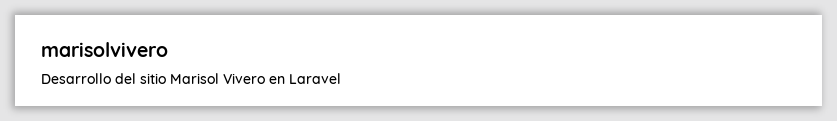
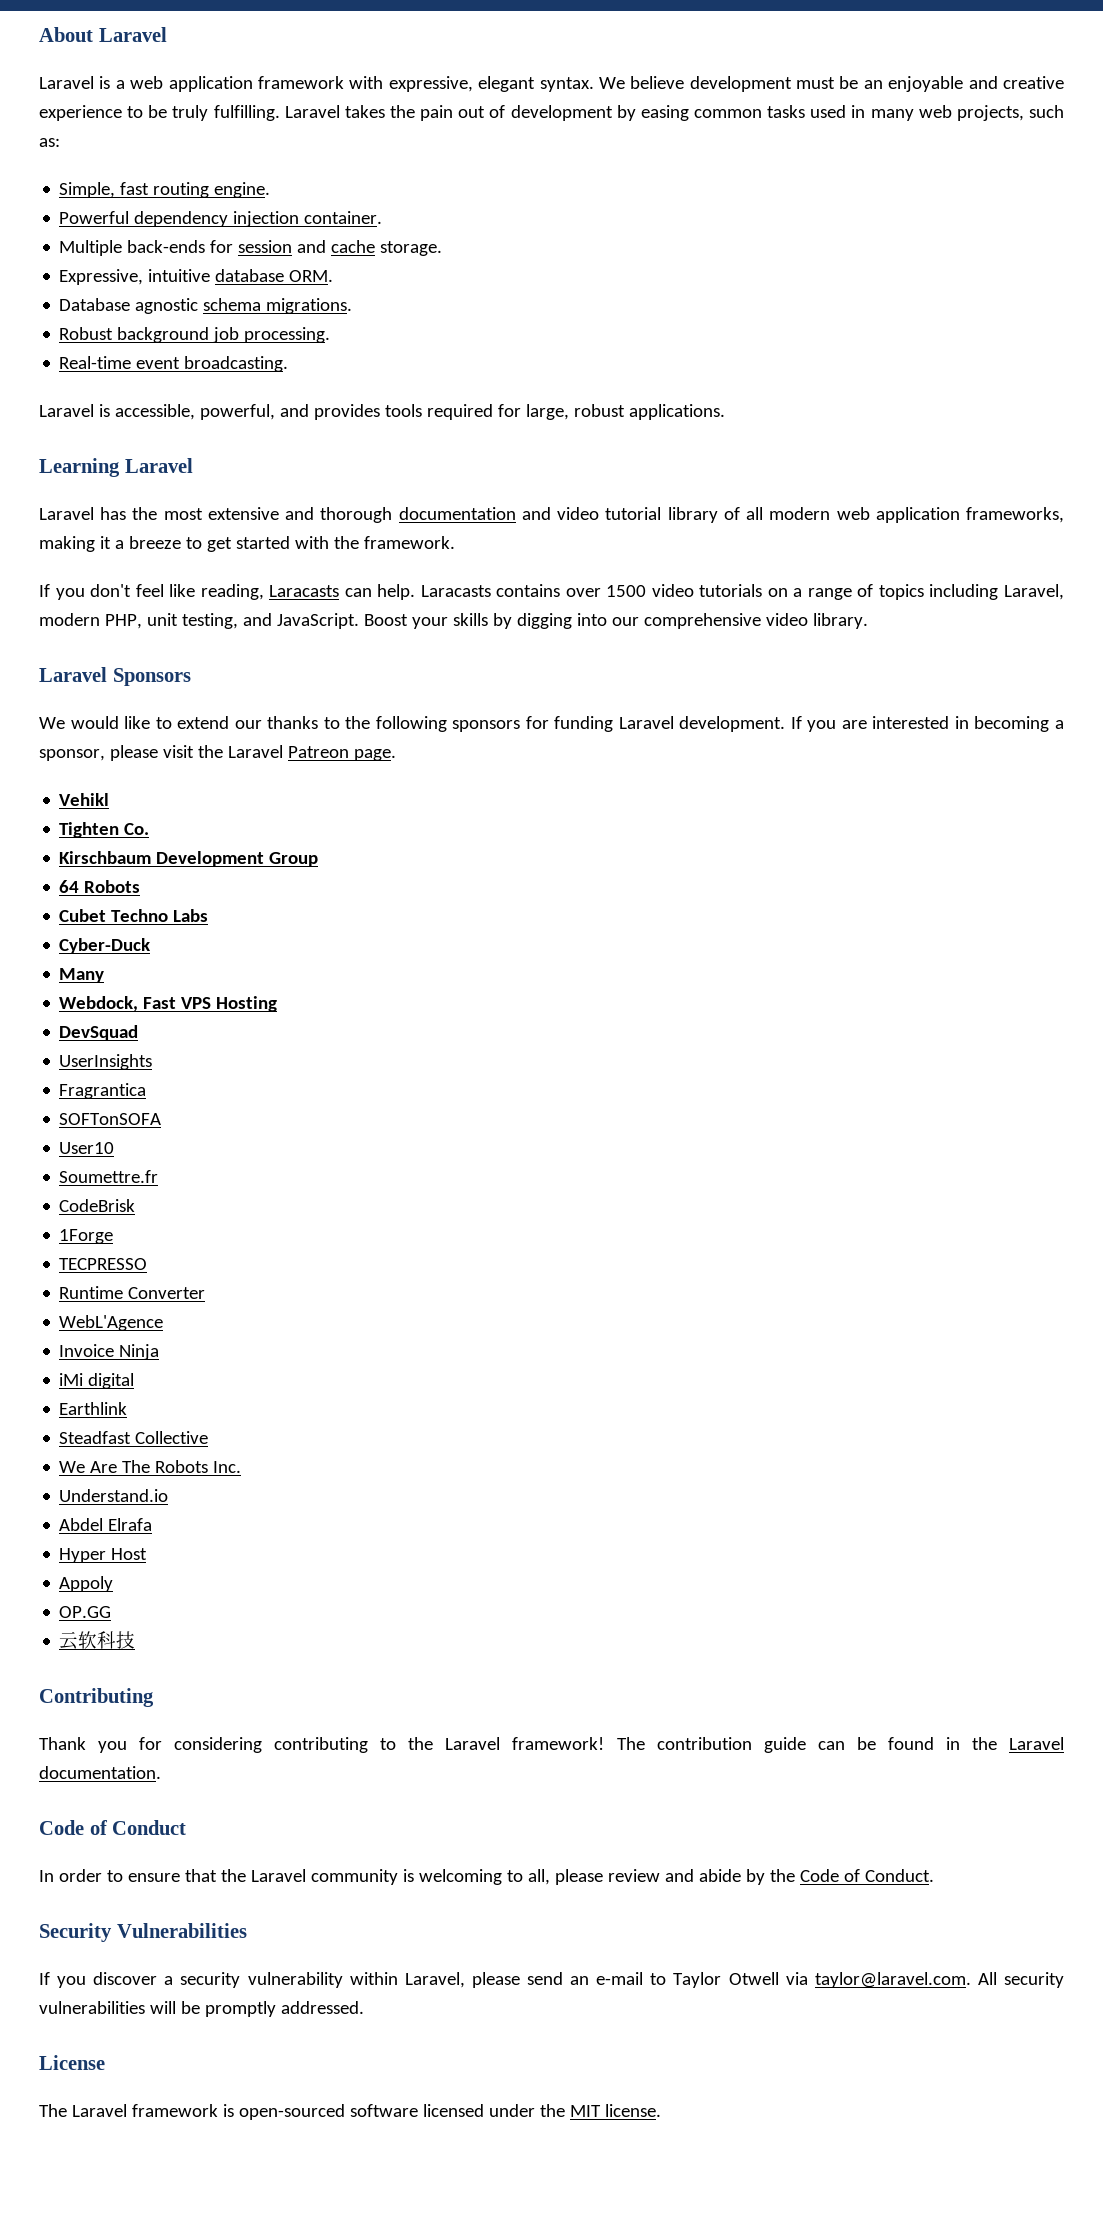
[41,42,168,57] [41,73,341,84] marisolvivero // Desarrollo del sitio Marisol Vivero en Laravel -> [39,27,167,42] [39,76,1065,92] [39,105,1064,121] [39,138,60,147] [59,182,271,198] [59,211,383,227] [59,240,443,256] [59,269,334,285] [59,298,353,314] [59,327,331,343] [59,356,289,372] [39,404,725,420] [39,458,193,477] [39,507,1064,523] [39,536,455,552] [39,584,1064,600] [39,613,868,629] [39,667,191,686] [39,716,1064,732] [39,745,396,761] [59,793,110,806] [59,822,150,838] [59,851,319,867] [59,880,141,893] [59,909,209,922] [59,938,151,954] [59,968,105,983] [59,996,278,1012] [59,1025,139,1041] [59,1054,153,1070] [59,1083,147,1099] [59,1113,162,1125] [59,1142,115,1154] [59,1170,159,1183] [59,1199,136,1212] [59,1229,114,1244] [59,1258,148,1270] [59,1286,206,1299] [59,1315,164,1331] [59,1344,160,1360] [59,1373,135,1389] [59,1402,128,1415] [59,1431,209,1444] [59,1460,242,1473] [59,1489,169,1502] [59,1518,153,1531] [59,1548,148,1563] [59,1576,114,1592] [59,1606,112,1618] [59,1631,136,1650] [39,1688,154,1707] [39,1737,1064,1753] [39,1766,161,1779] [39,1820,187,1835] [39,1869,934,1885] [39,1923,247,1942] [39,1972,1064,1988] [39,2001,364,2017] [39,2055,105,2070] [39,2104,661,2120] About Laravel // Laravel is a web application framework with expressive, elegant syntax. We believe development must be an enjoyable and creative experience to be truly fulfilling. Laravel takes the pain out of development by easing common tasks used in many web projects, such as: // Simple, fast routing engine. // Powerful dependency injection container. // Multiple back-ends for session and cache storage. // Expressive, intuitive database ORM. // Database agnostic schema migrations. // Robust background job processing. // Real-time event broadcasting. // Laravel is accessible, powerful, and provides tools required for large, robust applications. // Learning Laravel // Laravel has the most extensive and thorough documentation and video tutorial library of all modern web application frameworks, making it a breeze to get started with the framework. // If you don't feel like reading, Laracasts can help. Laracasts contains over 1500 video tutorials on a range of topics including Laravel, modern PHP, unit testing, and JavaScript. Boost your skills by digging into our comprehensive video library. // Laravel Sponsors // We would like to extend our thanks to the following sponsors for funding Laravel development. If you are interested in becoming a sponsor, please visit the Laravel Patreon page. // Vehikl // Tighten Co. // Kirschbaum Development Group // 64 Robots // Cubet Techno Labs // Cyber-Duck // Many // Webdock, Fast VPS Hosting // DevSquad // UserInsights // Fragrantica // SOFTonSOFA // User10 // Soumettre.fr // CodeBrisk // 1Forge // TECPRESSO // Runtime Converter // WebL'Agence // Invoice Ninja // iMi digital // Earthlink // Steadfast Collective // We Are The Robots Inc. // Understand.io // Abdel Elrafa // Hyper Host // Appoly // OP.GG // 云软科技 // Contributing // Thank you for considering contributing to the Laravel framework! The contribution guide can be found in the Laravel documentation. // Code of Conduct // In order to ensure that the Laravel community is welcoming to all, please review and abide by the Code of Conduct. // Security Vulnerabilities // If you discover a security vulnerability within Laravel, please send an e-mail to Taylor Otwell via taylor@laravel.com. All security vulnerabilities will be promptly addressed. // License // The Laravel framework is open-sourced software licensed under the MIT license.

